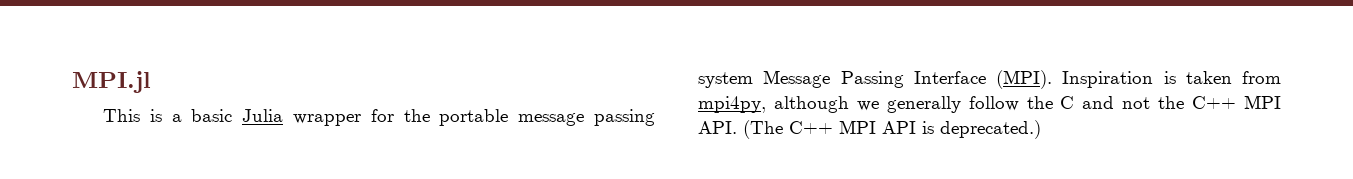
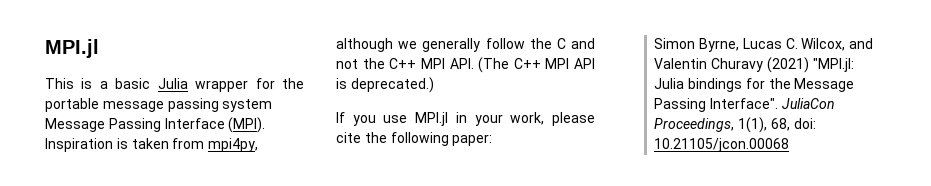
(1041, 129) none -> [336,112,595,126] [336,132,493,146] [654,38,874,52] [654,57,854,73] [654,78,855,92] [654,98,835,112] [654,117,816,133] [654,138,790,152] // If you use MPI.jl in your work, please cite the following paper: // Simon Byrne, Lucas C. Wilcox, and Valentin Churavy (2021) "MPI.jl: Julia bindings for the Message Passing Interface". JuliaCon Proceedings, 1(1), 68, doi: 10.21105/jcon.00068

